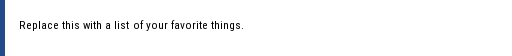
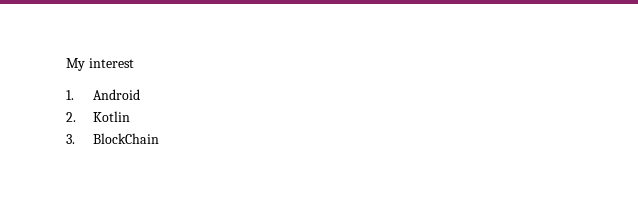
[19,20,244,31] Replace this with a list of your favorite things. -> [66,58,134,71] [66,89,140,100] [66,111,130,122] [66,133,159,144] My interest // 1. Android // 2. Kotlin // 3. BlockChain

